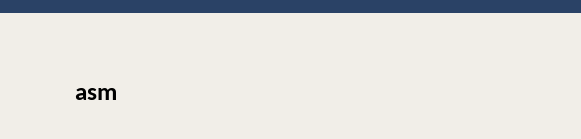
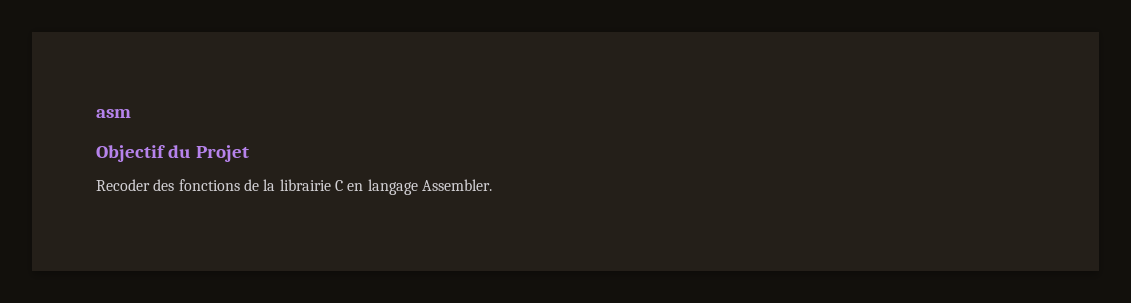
(117, 94) none -> [96,145,249,162] [96,179,492,195] // Objectif du Projet // Recoder des fonctions de la librairie C en langage Assembler.

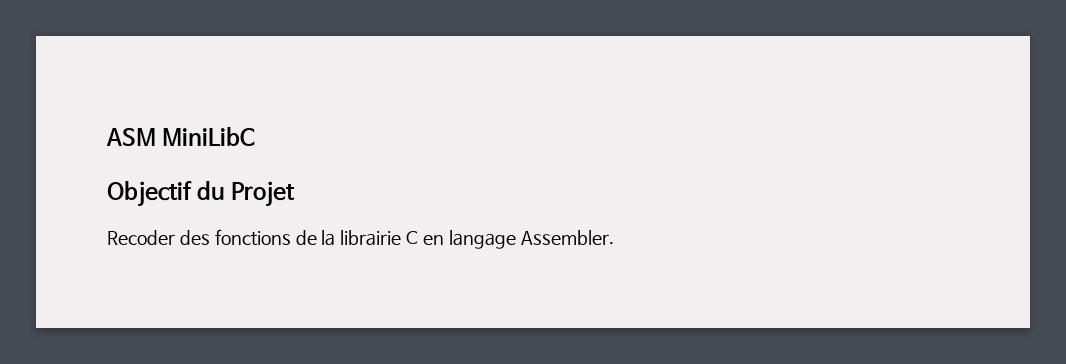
[96,109,131,118] asm -> [106,127,256,146] ASM MiniLibC

